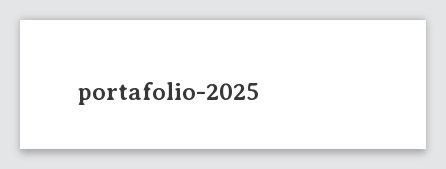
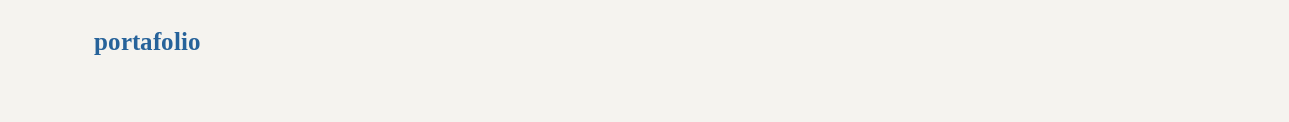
[78,82,259,105] portafolio-2025 -> [94,32,201,55] portafolio

